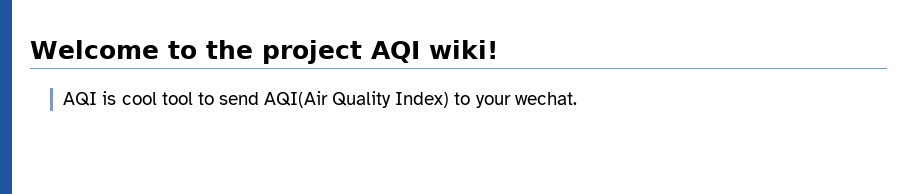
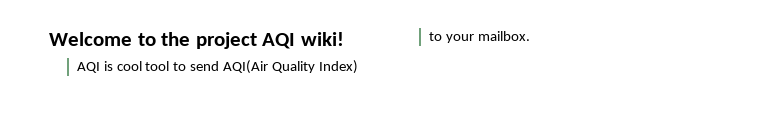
[514,92,577,105] wechat. -> [477,31,530,41] mailbox.

